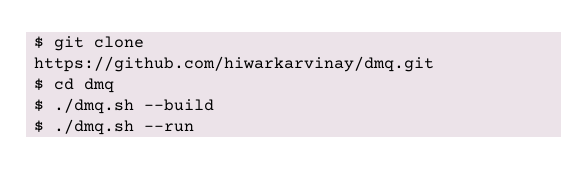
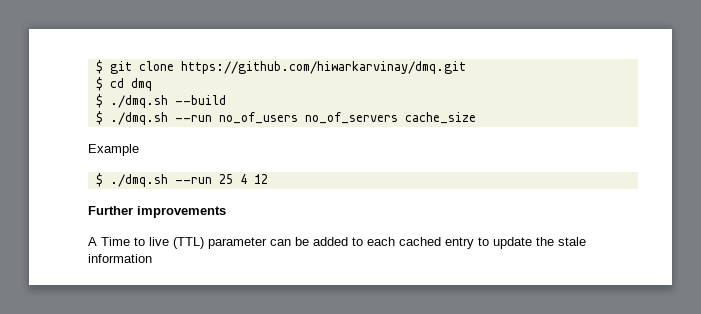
(195, 127) none -> [218,112,476,124] [88,144,139,156] [95,173,268,187] [88,206,226,218] [88,237,586,249] [88,254,152,263] no_of_users no_of_servers cache_size // Example // $ ./dmq.sh --run 25 4 12 // Further improvements // A Time to live (TTL) parameter can be added to each cached entry to update the stale information

